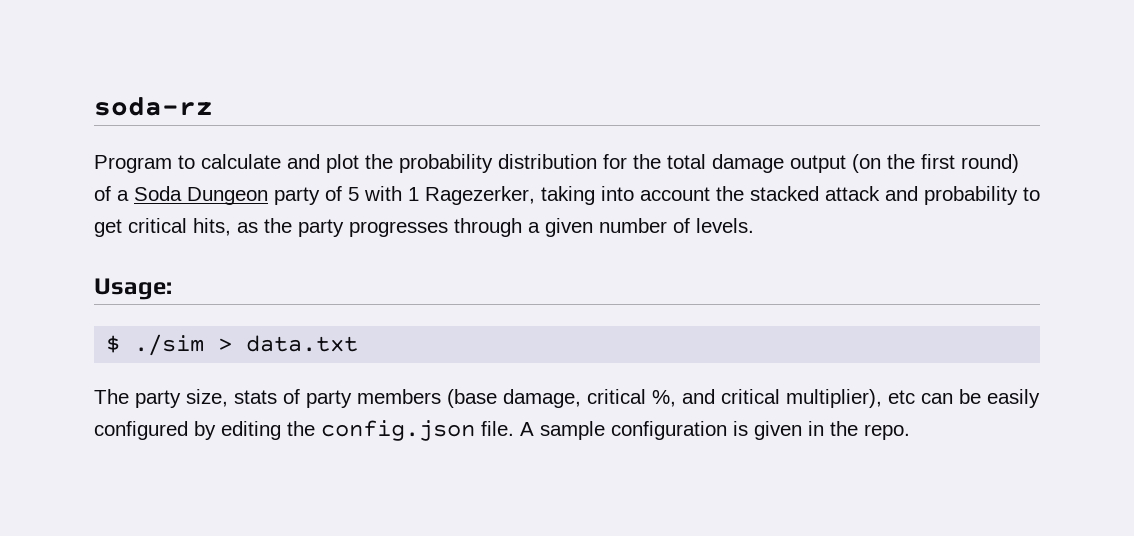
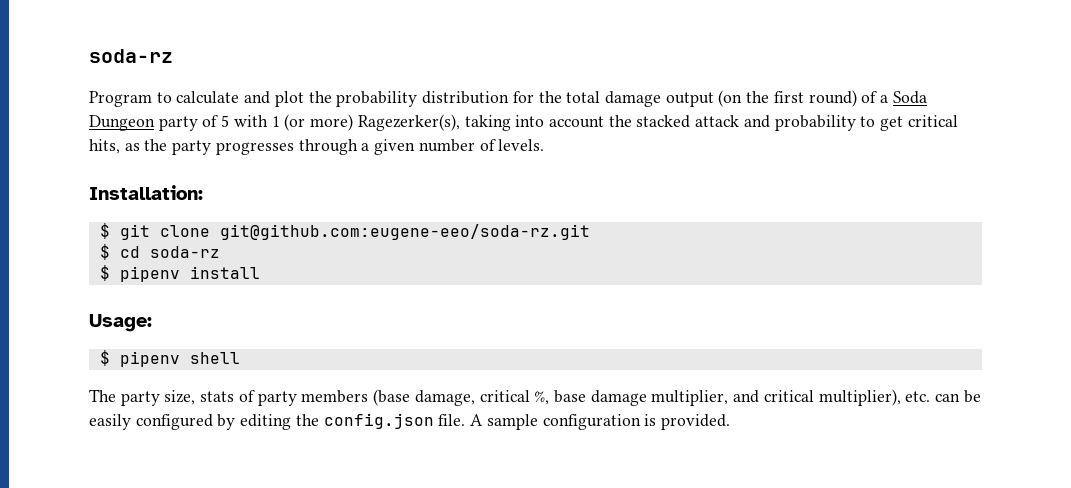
[425,186,535,205] Ragezerker, -> [284,114,460,131] (or more) Ragezerker(s),
(754, 225) none -> [89,185,203,200] [99,223,590,240] [99,244,220,260] [99,265,260,282] // Installation: // $ git clone git@github.com:eugene-eeo/soda-rz.git // $ cd soda-rz // $ pipenv install
[134,334,359,356] ./sim > data.txt -> [119,351,240,367] pipenv shell
(676, 398) none -> [553,390,729,406] base damage multiplier,
[888,390,915,404] etc -> [905,391,931,402] etc.
[754,421,910,440] given in the repo. -> [660,414,730,430] provided.

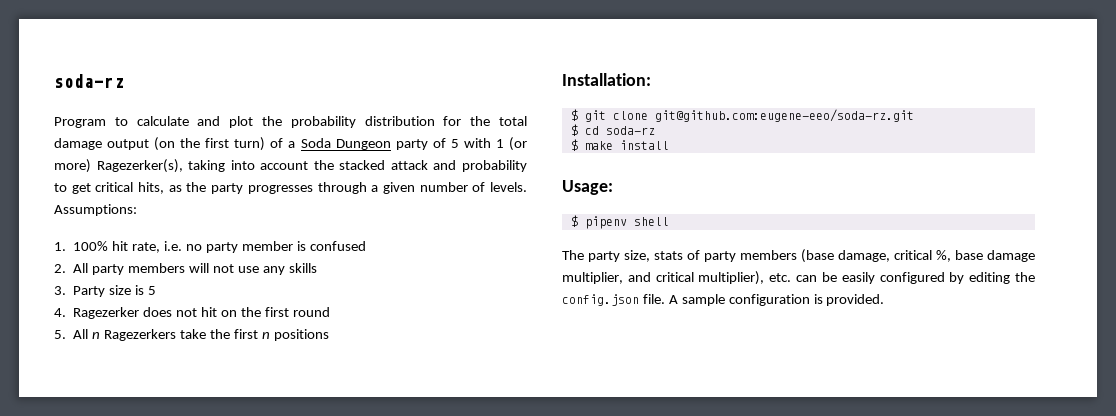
[808,90,857,107] round) -> [234,137,266,151] turn)
(545, 145) none -> [54,204,137,216] [54,241,366,253] [54,263,317,275] [54,285,156,297] [54,307,330,319] [54,329,329,341] Assumptions: // 1. 100% hit rate, i.e. no party member is confused // 2. All party members will not use any skills // 3. Party size is 5 // 4. Ragezerker does not hit on the first round // 5. All n Ragezerkers take the first n positions
[119,266,180,282] pipenv -> [584,141,613,150] make

